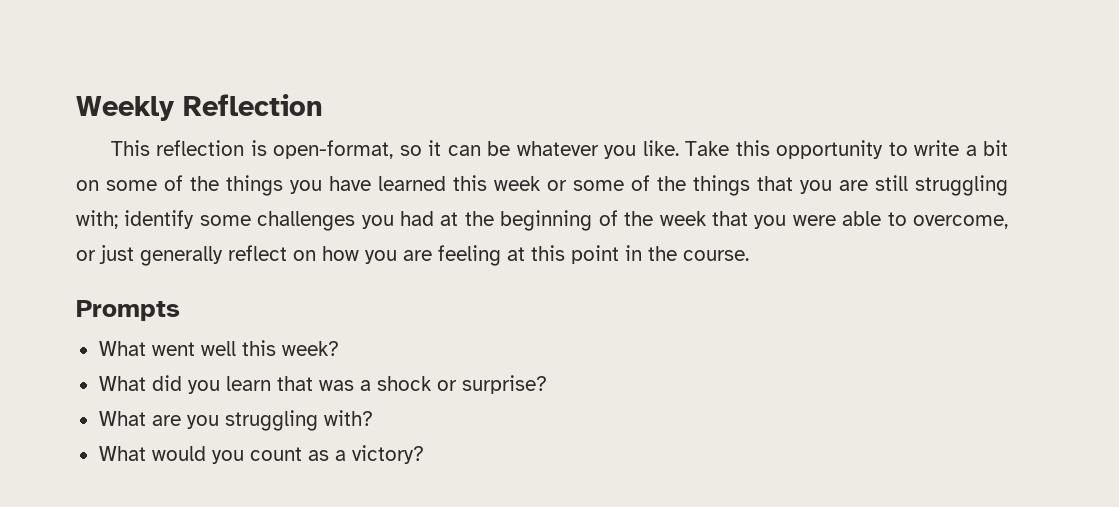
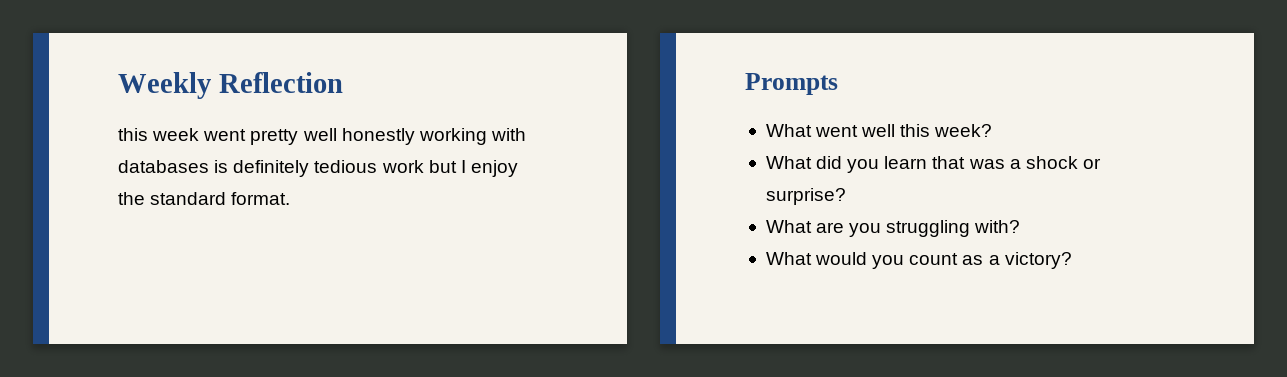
[110,140,1008,159] [76,175,1008,196] [76,210,1008,231] [76,245,749,266] This reflection is open-format, so it can be whatever you like. Take this opportunity to write a bit on some of the things you have learned this week or some of the things that you are still struggling with; identify some challenges you had at the beginning of the week that you were able to overcome, or just generally reflect on how you are feeling at this point in the course. -> [118,128,526,145] [118,160,518,177] [118,192,291,205] this week went pretty well honestly working with databases is definitely tedious work but I enjoy the standard format.

